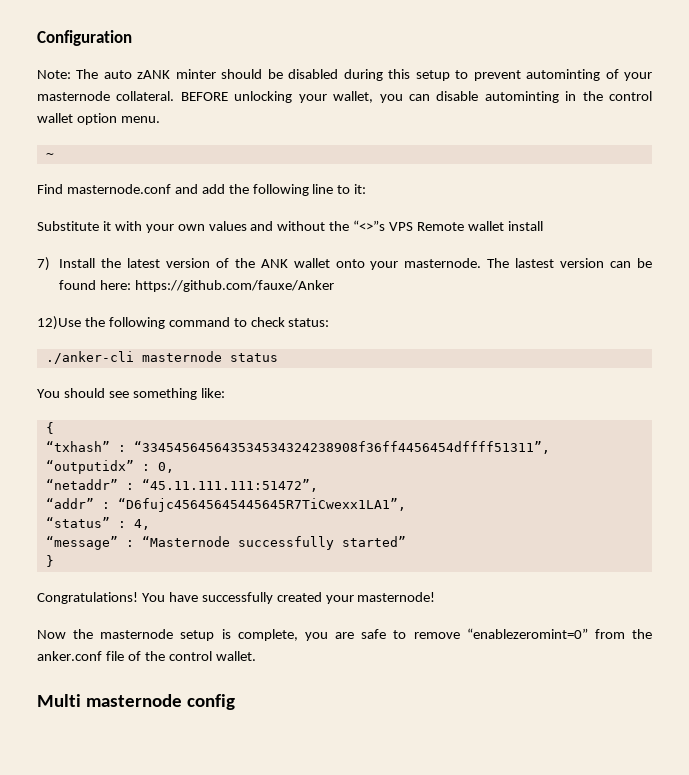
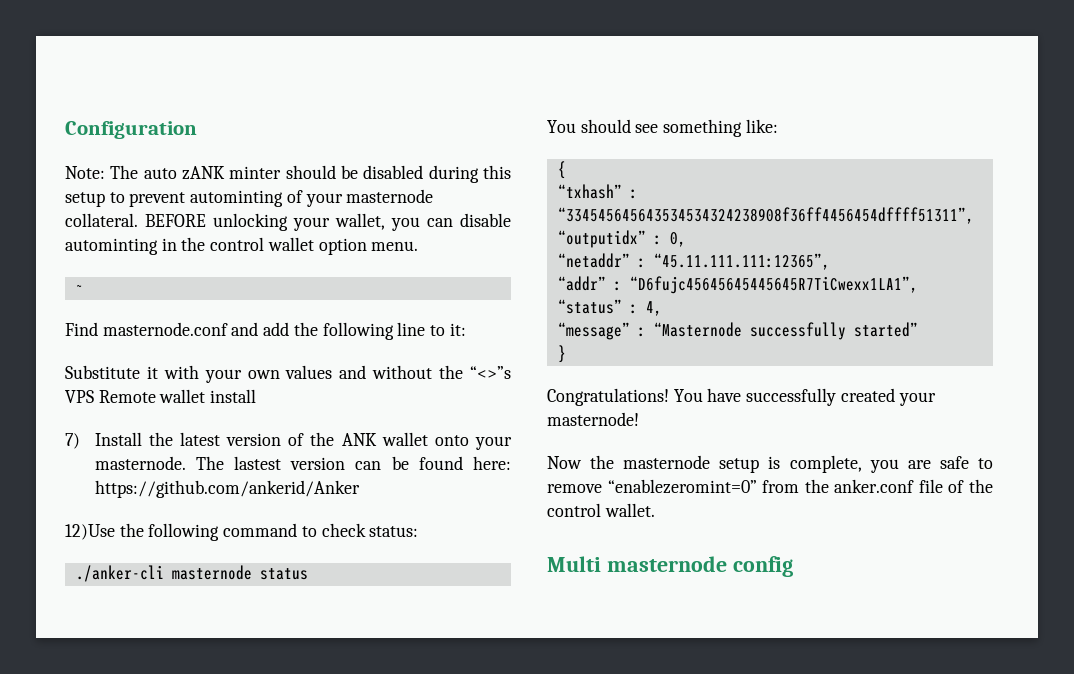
[135,280,335,292] https://github.com/fauxe/Anker -> [94,480,360,498] https://github.com/ankerid/Anker
[141,479,318,492] “45.11.111.111:51472”, -> [653,253,830,270] “45.11.111.111:12365”,

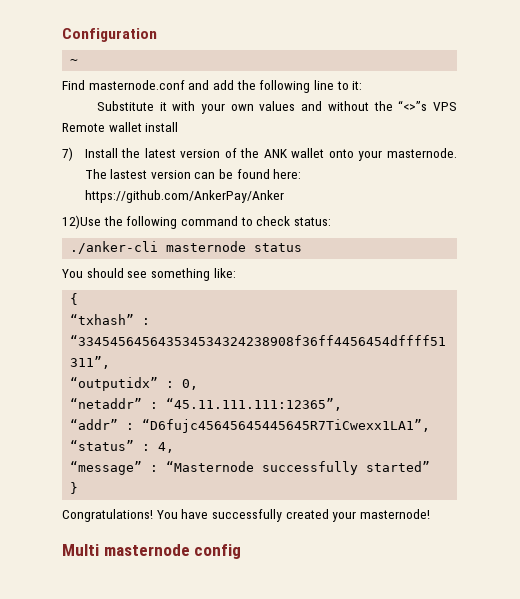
[65,165,511,183] [65,189,434,207] [65,213,511,231] [65,237,419,255] // Note: The auto zANK minter should be disabled during this setup to prevent autominting of your masternode collateral. BEFORE unlocking your wallet, you can disable autominting in the control wallet option menu. -> (157, 35) none
[94,480,360,498] https://github.com/ankerid/Anker -> [84,190,284,203] https://github.com/AnkerPay/Anker
[547,455,993,473] [547,479,993,494] [547,503,655,517] // Now the masternode setup is complete, you are safe to remove “enablezeromint=0” from the anker.conf file of the control wallet. -> (430, 514) none

